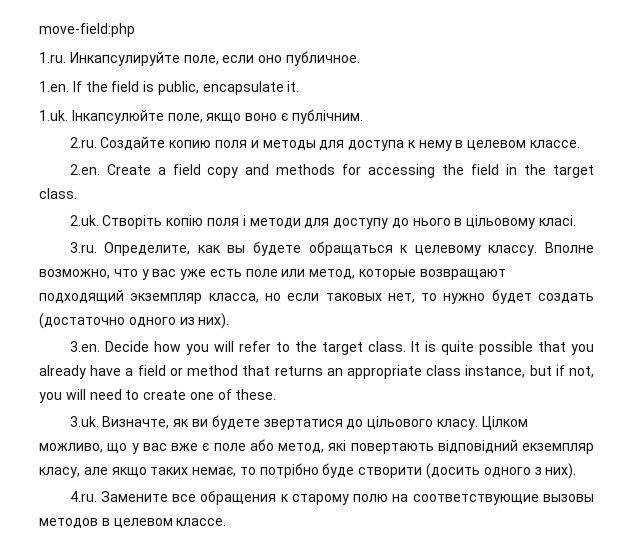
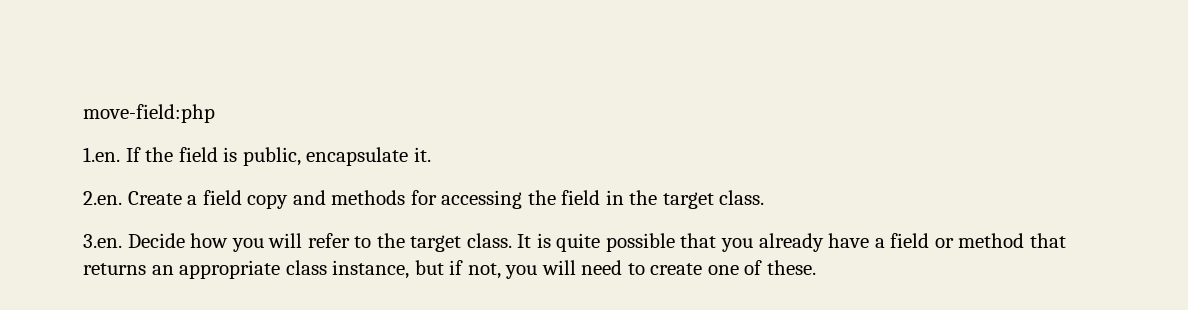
[39,51,360,66] // 1.ru. Инкапсулируйте поле, если оно публичное. -> (215, 113) none
[39,109,363,124] [69,136,581,151] // 1.uk. Інкапсулюйте поле, якщо воно є публічним. // 2.ru. Создайте копию поля и методы для доступа к нему в целевом классе. -> (431, 154) none
[69,215,577,229] [69,241,595,256] [39,269,506,280] [39,289,595,304] [39,313,230,329] // 2.uk. Створіть копію поля і методи для доступу до нього в цільовому класі. // 3.ru. Определите, как вы будете обращаться к целевому классу. Вполне возможно, что у вас уже есть поле или метод, которые возвращают подходящий экземпляр класса, но если таковых нет, то нужно будет создать (достаточно одного из них). -> (765, 197) none
[69,415,528,430] [39,439,594,454] [39,463,577,479] [69,490,594,505] [39,518,227,528] // 3.uk. Визначте, як ви будете звертатися до цільового класу. Цілком можливо, що у вас вже є поле або метод, які повертають відповідний екземпляр класу, але якщо таких немає, то потрібно буде створити (досить одного з них). // 4.ru. Замените все обращения к старому полю на соответствующие вызовы методов в целевом классе. -> (817, 267) none

